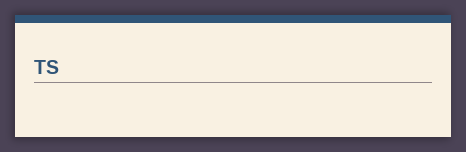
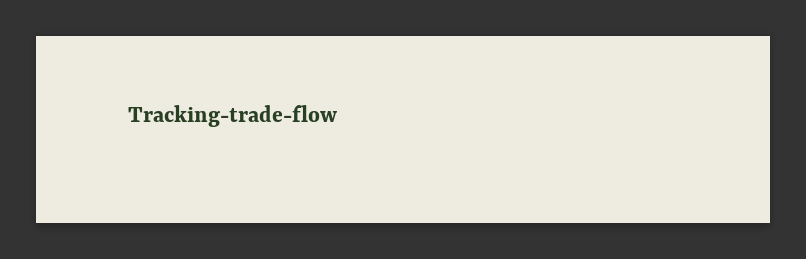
[34,60,59,74] TS -> [128,105,337,127] Tracking-trade-flow

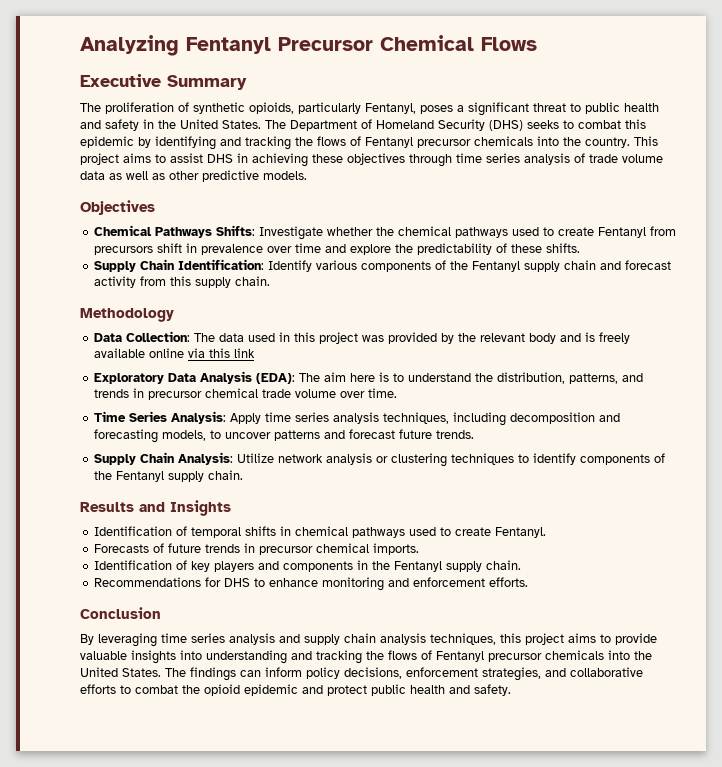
[128,105,337,127] Tracking-trade-flow -> [80,35,537,56] [80,74,247,90] [80,102,659,116] [80,119,646,131] [80,136,658,150] [80,153,663,167] [80,170,307,182] [80,200,155,215] [94,225,677,240] [94,243,581,255] [94,259,672,272] [94,276,271,288] [80,308,174,322] [94,331,631,344] [94,348,256,358] [94,371,644,384] [94,388,398,400] [94,411,621,426] [94,429,475,443] [94,452,666,467] [94,470,244,482] [80,500,231,516] [94,526,547,538] [94,543,420,555] [94,560,522,572] [94,577,529,591] [80,607,161,619] [80,633,657,647] [80,650,652,664] [80,667,643,681] [80,684,511,696] Analyzing Fentanyl Precursor Chemical Flows // Executive Summary // The proliferation of synthetic opioids, particularly Fentanyl, poses a significant threat to public health and safety in the United States. The Department of Homeland Security (DHS) seeks to combat this epidemic by identifying and tracking the flows of Fentanyl precursor chemicals into the country. This project aims to assist DHS in achieving these objectives through time series analysis of trade volume data as well as other predictive models. // Objectives // Chemical Pathways Shifts: Investigate whether the chemical pathways used to create Fentanyl from precursors shift in prevalence over time and explore the predictability of these shifts. // Supply Chain Identification: Identify various components of the Fentanyl supply chain and forecast activity from this supply chain. // Methodology // Data Collection: The data used in this project was provided by the relevant body and is freely available online via this link // Exploratory Data Analysis (EDA): The aim here is to understand the distribution, patterns, and trends in precursor chemical trade volume over time. // Time Series Analysis: Apply time series analysis techniques, including decomposition and forecasting models, to uncover patterns and forecast future trends. // Supply Chain Analysis: Utilize network analysis or clustering techniques to identify components of the Fentanyl supply chain. // Results and Insights // Identification of temporal shifts in chemical pathways used to create Fentanyl. // Forecasts of future trends in precursor chemical imports. // Identification of key players and components in the Fentanyl supply chain. // Recommendations for DHS to enhance monitoring and enforcement efforts. // Conclusion // By leveraging time series analysis and supply chain analysis techniques, this project aims to provide valuable insights into understanding and tracking the flows of Fentanyl precursor chemicals into the United States. The findings can inform policy decisions, enforcement strategies, and collaborative efforts to combat the opioid epidemic and protect public health and safety.

